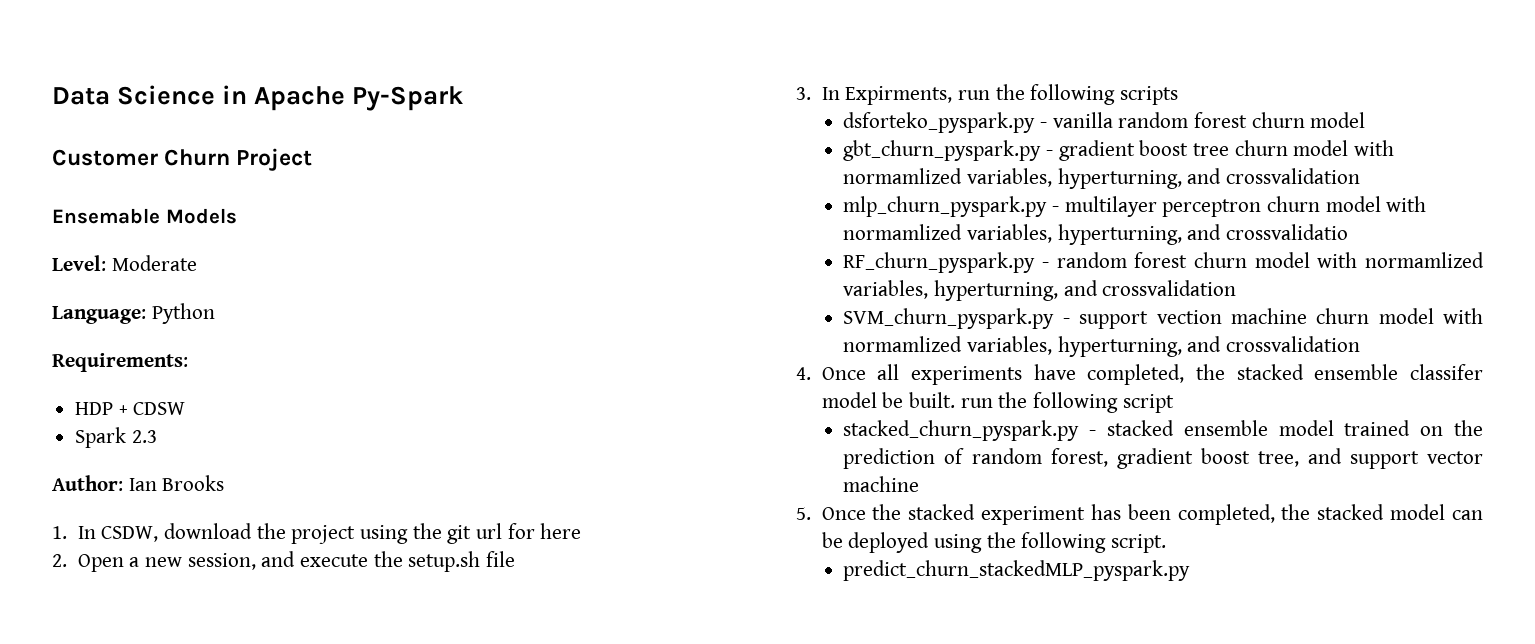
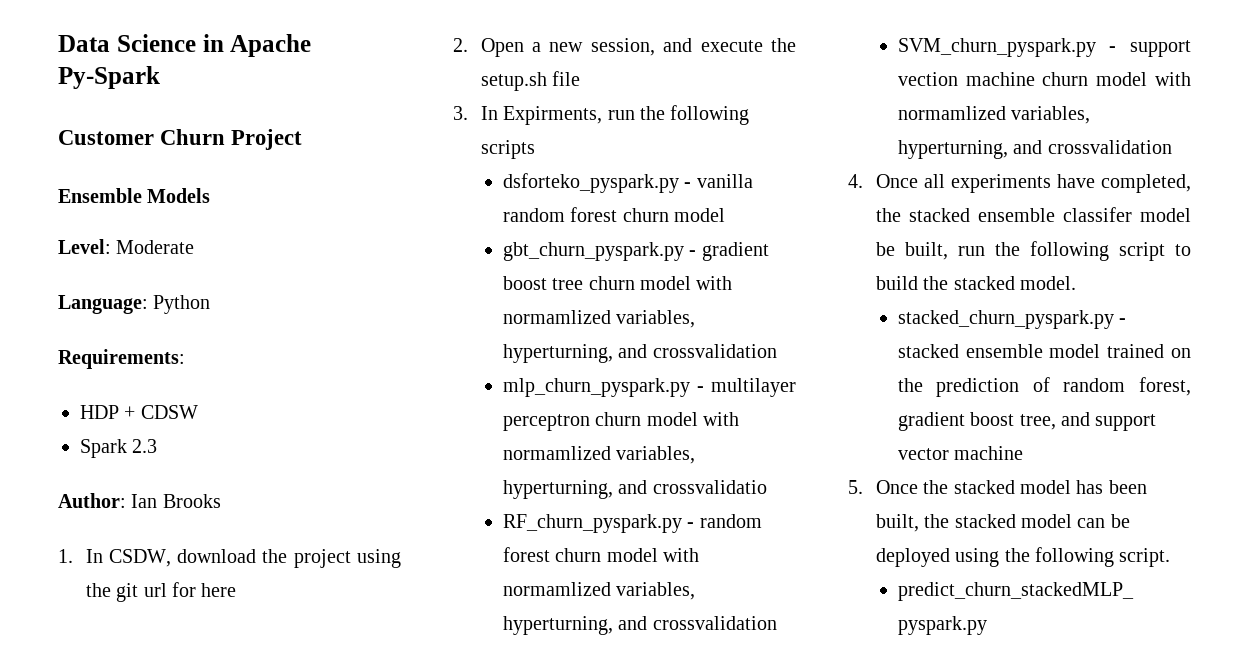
[52,208,160,224] Ensemable -> [58,188,142,203] Ensemble
[908,392,955,408] built. -> [904,242,948,260] built,
(1174, 403) none -> [1175,244,1191,256] [875,276,1076,290] to build the stacked model.
[981,506,1086,525] experiment -> [1019,480,1071,494] model
[1177,504,1275,525] completed, -> [875,514,919,532] built,

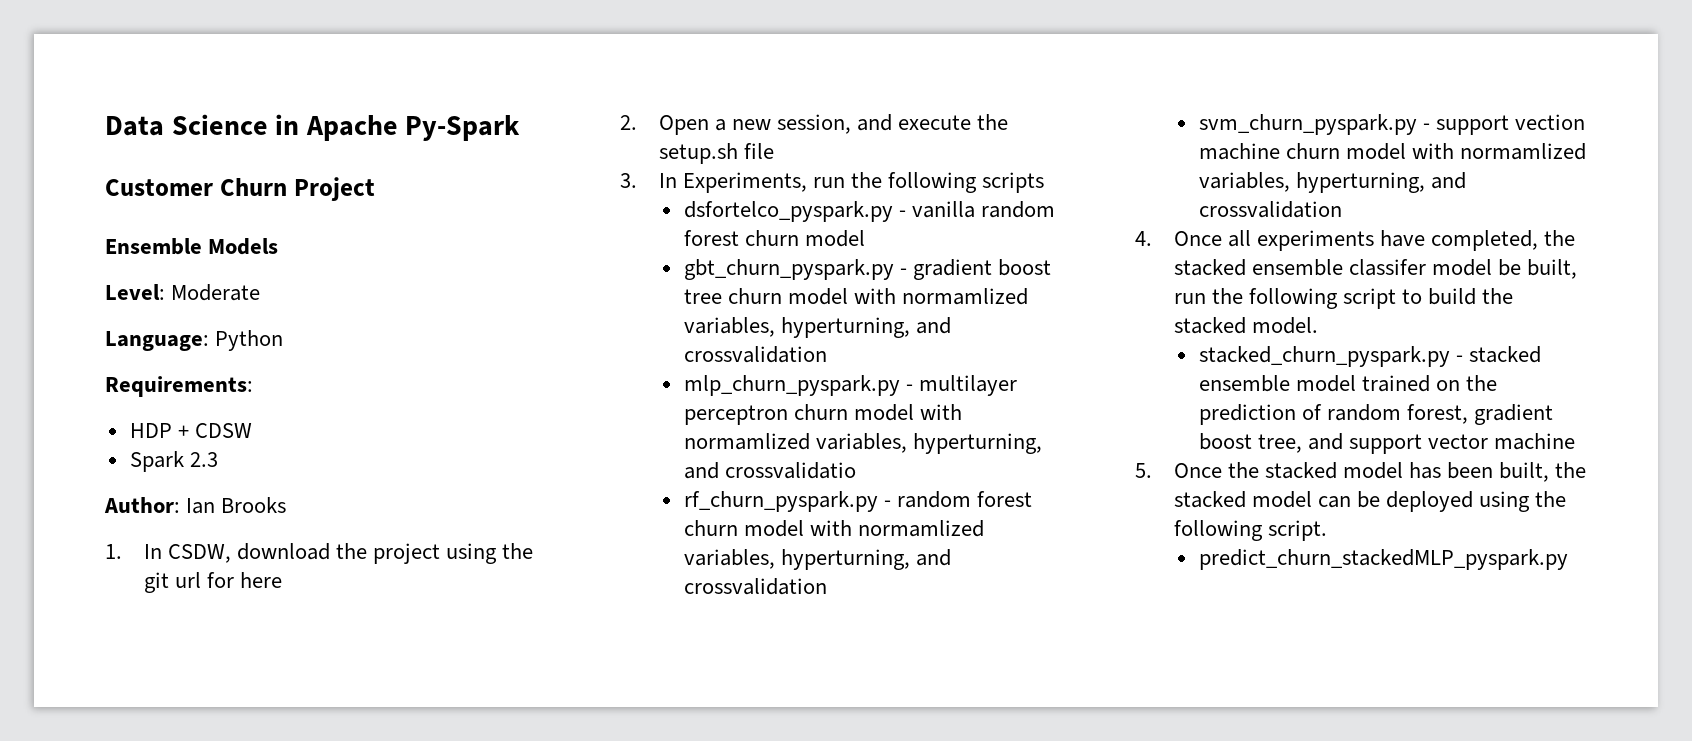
[503,106,603,125] Expirments, -> [682,172,807,193] Experiments,
[502,173,679,193] dsforteko_pyspark.py -> [683,201,893,222] dsfortelco_pyspark.py
[502,514,682,533] RF_churn_pyspark.py -> [683,491,878,512] rf_churn_pyspark.py
[897,38,1096,57] SVM_churn_pyspark.py -> [1198,114,1417,135] svm_churn_pyspark.py

